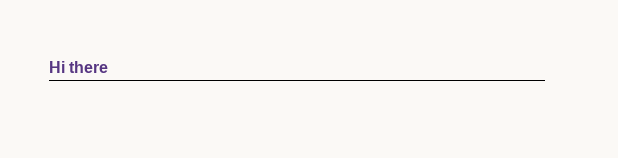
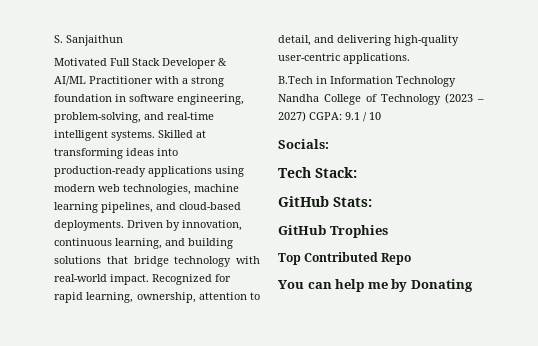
[49,61,109,73] Hi there -> [54,35,123,46] [54,58,227,69] [54,76,224,87] [54,94,244,105] [54,112,214,123] [54,130,206,141] [54,148,178,159] [54,166,244,177] [54,184,239,195] [54,202,241,213] [54,220,242,231] [54,238,233,249] [54,256,260,267] [54,274,231,285] [54,292,260,303] [278,35,459,46] [278,53,410,64] [278,76,456,87] [278,93,484,105] [278,111,381,122] [278,139,329,149] [278,167,357,178] [278,196,372,207] [278,225,388,238] [278,252,412,265] [278,279,473,292] S. Sanjaithun // Motivated Full Stack Developer & AI/ML Practitioner with a strong foundation in software engineering, problem-solving, and real-time intelligent systems. Skilled at transforming ideas into production-ready applications using modern web technologies, machine learning pipelines, and cloud-based deployments. Driven by innovation, continuous learning, and building solutions that bridge technology with real-world impact. Recognized for rapid learning, ownership, attention to detail, and delivering high-quality user-centric applications. // B.Tech in Information Technology Nandha College of Technology (2023 – 2027) CGPA: 9.1 / 10 // Socials: // Tech Stack: // GitHub Stats: // GitHub Trophies // Top Contributed Repo // You can help me by Donating

